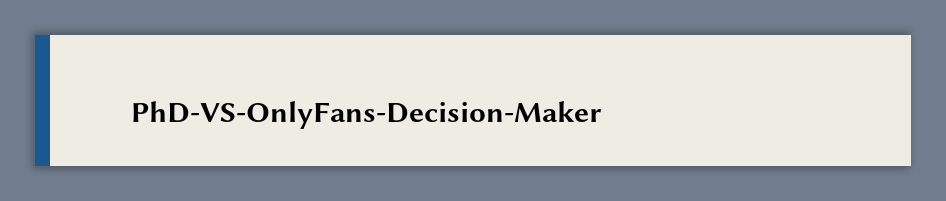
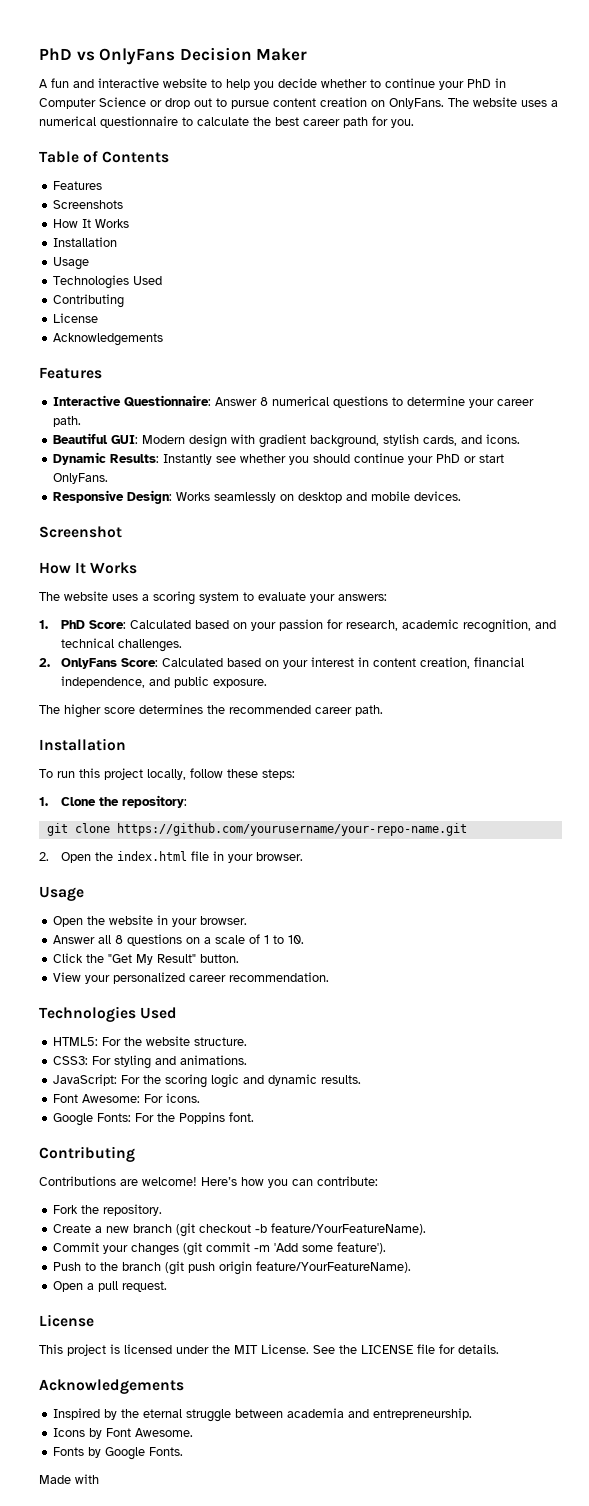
[131,101,602,129] PhD-VS-OnlyFans-Decision-Maker -> [39,47,308,65] [39,78,506,90] [39,97,558,109] [39,116,414,128] [39,151,170,163] [52,181,102,190] [52,200,123,209] [52,219,129,228] [52,237,117,247] [52,257,89,270] [52,275,162,289] [52,294,124,308] [52,313,98,323] [52,333,163,346] [39,367,102,379] [52,395,534,408] [52,416,81,427] [52,433,520,448] [52,452,504,465] [52,473,108,484] [52,490,461,504] [39,526,122,538] [39,562,138,574] [39,591,387,605] [39,619,557,633] [61,638,183,652] [39,657,525,669] [61,676,268,688] [39,704,383,718] [39,738,126,751] [39,768,295,780] [39,795,188,808] [46,823,467,836] [39,851,304,863] [39,886,84,901] [52,915,247,927] [52,934,304,946] [52,953,239,965] [52,972,329,984] [39,1006,178,1022] [52,1036,247,1046] [52,1055,247,1069] [52,1074,361,1088] [52,1093,200,1103] [52,1112,254,1126] [39,1146,135,1162] [39,1176,378,1188] [52,1204,162,1216] [52,1223,426,1237] [52,1242,386,1256] [52,1261,411,1275] [52,1281,167,1292] [39,1314,94,1327] [39,1344,499,1356] [39,1379,184,1394] [52,1408,472,1422] [52,1428,193,1439] [52,1447,183,1460] [39,1474,99,1484] PhD vs OnlyFans Decision Maker // A fun and interactive website to help you decide whether to continue your PhD in Computer Science or drop out to pursue content creation on OnlyFans. The website uses a numerical questionnaire to calculate the best career path for you. // Table of Contents // Features // Screenshots // How It Works // Installation // Usage // Technologies Used // Contributing // License // Acknowledgements // Features // Interactive Questionnaire: Answer 8 numerical questions to determine your career path. // Beautiful GUI: Modern design with gradient background, stylish cards, and icons. // Dynamic Results: Instantly see whether you should continue your PhD or start OnlyFans. // Responsive Design: Works seamlessly on desktop and mobile devices. // Screenshot // How It Works // The website uses a scoring system to evaluate your answers: // 1. PhD Score: Calculated based on your passion for research, academic recognition, and technical challenges. // 2. OnlyFans Score: Calculated based on your interest in content creation, financial independence, and public exposure. // The higher score determines the recommended career path. // Installation // To run this project locally, follow these steps: // 1. Clone the repository: // git clone https://github.com/yourusername/your-repo-name.git // 2. Open the index.html file in your browser. // Usage // Open the website in your browser. // Answer all 8 questions on a scale of 1 to 10. // Click the "Get My Result" button. // View your personalized career recommendation. // Technologies Used // HTML5: For the website structure. // CSS3: For styling and animations. // JavaScript: For the scoring logic and dynamic results. // Font Awesome: For icons. // Google Fonts: For the Poppins font. // Contributing // Contributions are welcome! Here’s how you can contribute: // Fork the repository. // Create a new branch (git checkout -b feature/YourFeatureName). // Commit your changes (git commit -m 'Add some feature'). // Push to the branch (git push origin feature/YourFeatureName). // Open a pull request. // License // This project is licensed under the MIT License. See the LICENSE file for details. // Acknowledgements // Inspired by the eternal struggle between academia and entrepreneurship. // Icons by Font Awesome. // Fonts by Google Fonts. // Made with

